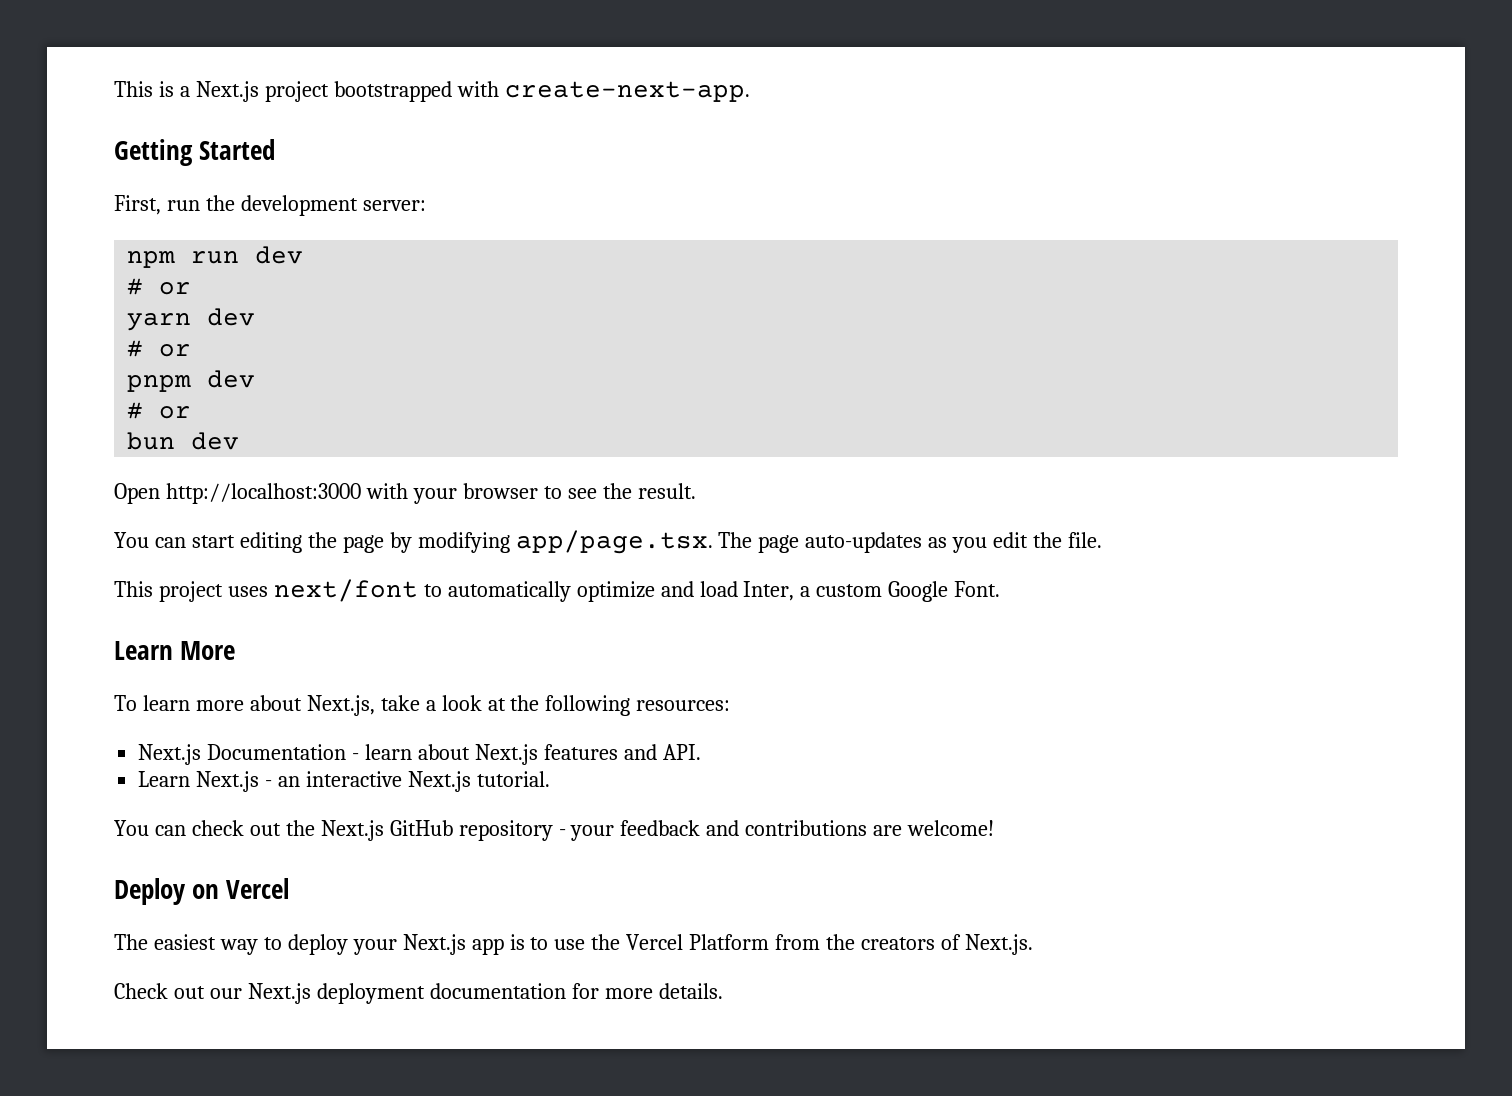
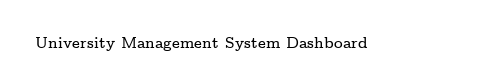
[114,81,750,102] [114,139,276,166] [114,195,426,216] [127,246,304,268] [127,278,192,295] [127,308,256,331] [127,340,192,357] [127,370,256,392] [127,402,192,419] [127,432,240,450] [114,483,696,504] [114,530,1103,554] [114,579,1001,602] [114,641,236,660] [114,695,731,716] [138,744,701,765] [138,771,550,792] [114,820,995,841] [114,878,290,905] [114,934,1033,955] [114,983,723,1004] This is a Next.js project bootstrapped with create-next-app. // Getting Started // First, run the development server: // npm run dev // # or // yarn dev // # or // pnpm dev // # or // bun dev // Open http://localhost:3000 with your browser to see the result. // You can start editing the page by modifying app/page.tsx. The page auto-updates as you edit the file. // This project uses next/font to automatically optimize and load Inter, a custom Google Font. // Learn More // To learn more about Next.js, take a look at the following resources: // Next.js Documentation - learn about Next.js features and API. // Learn Next.js - an interactive Next.js tutorial. // You can check out the Next.js GitHub repository - your feedback and contributions are welcome! // Deploy on Vercel // The easiest way to deploy your Next.js app is to use the Vercel Platform from the creators of Next.js. // Check out our Next.js deployment documentation for more details. -> [35,37,368,51] University Management System Dashboard

